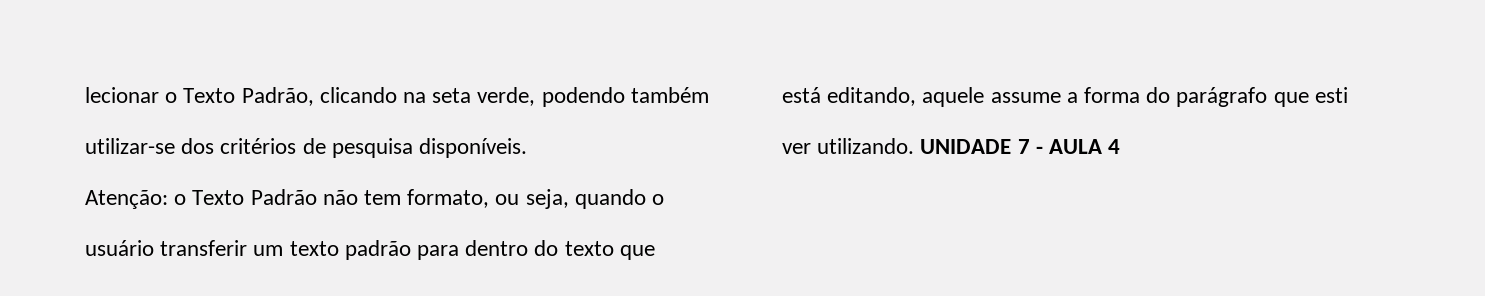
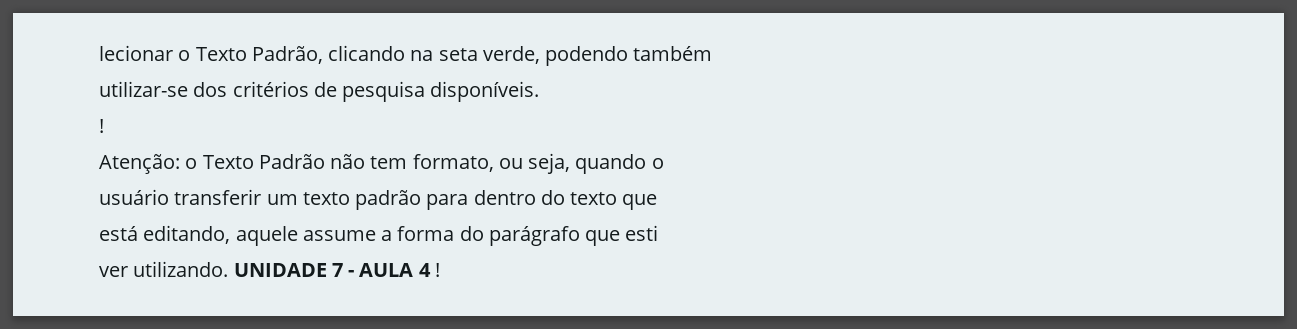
(528, 148) none -> [99,119,104,133] // !
(1121, 146) none -> [434,263,440,277] !

